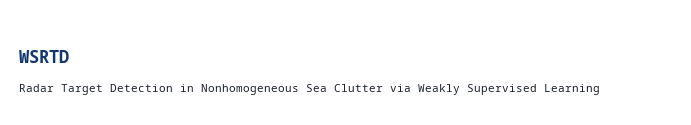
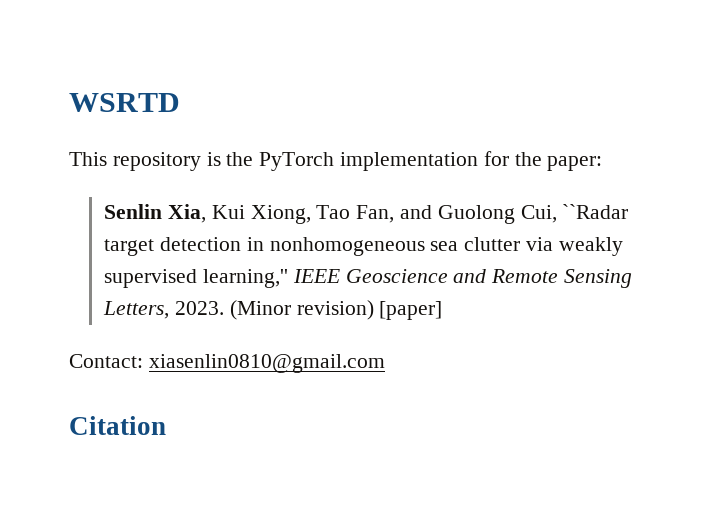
[19,84,600,95] Radar Target Detection in Nonhomogeneous Sea Clutter via Weakly Supervised Learning -> [69,151,603,171] [104,204,629,224] [104,237,623,256] [104,269,632,288] [103,300,443,320] [69,354,385,373] [69,416,166,435] This repository is the PyTorch implementation for the paper: // Senlin Xia, Kui Xiong, Tao Fan, and Guolong Cui, ``Radar target detection in nonhomogeneous sea clutter via weakly supervised learning,'' IEEE Geoscience and Remote Sensing Letters, 2023. (Minor revision) [paper] // Contact: xiasenlin0810@gmail.com // Citation

